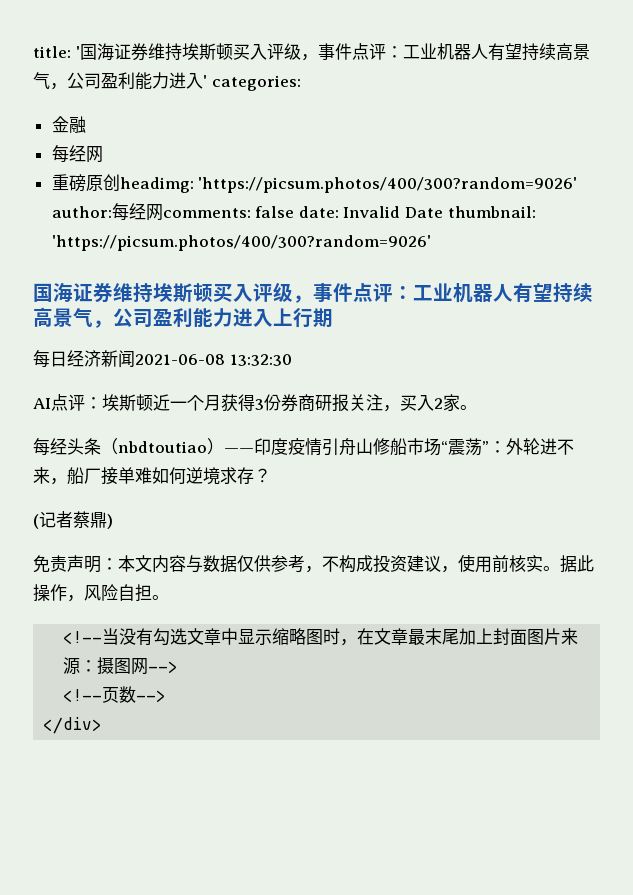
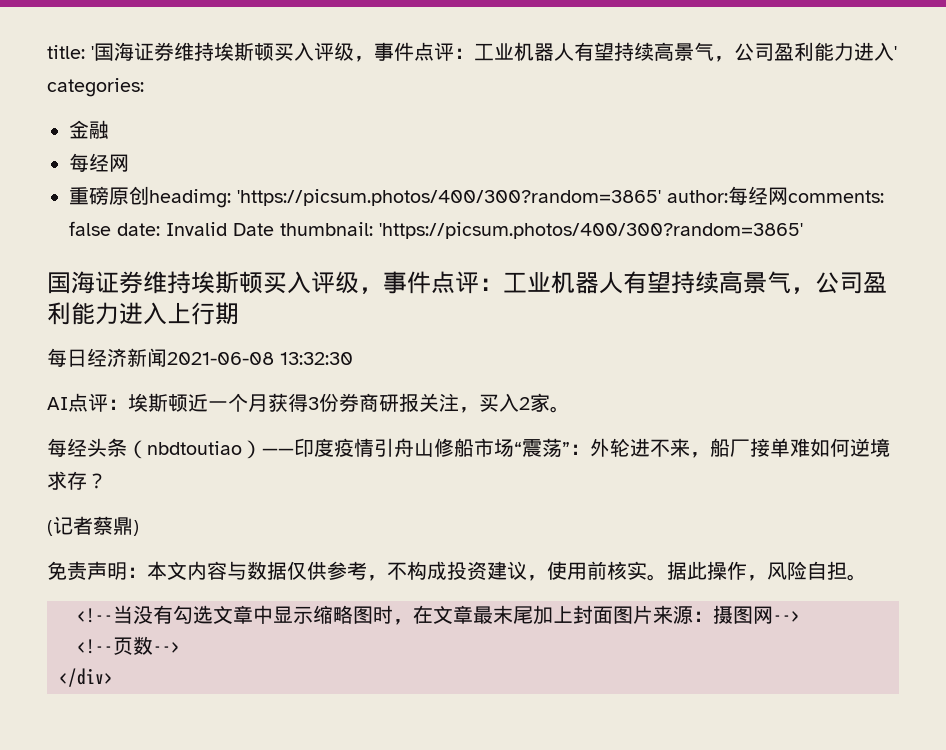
[198,177,578,193] 'https://picsum.photos/400/300?random=9026' -> [237,189,661,206] 'https://picsum.photos/400/300?random=3865'
[51,235,431,251] 'https://picsum.photos/400/300?random=9026' -> [379,222,803,239] 'https://picsum.photos/400/300?random=3865'

